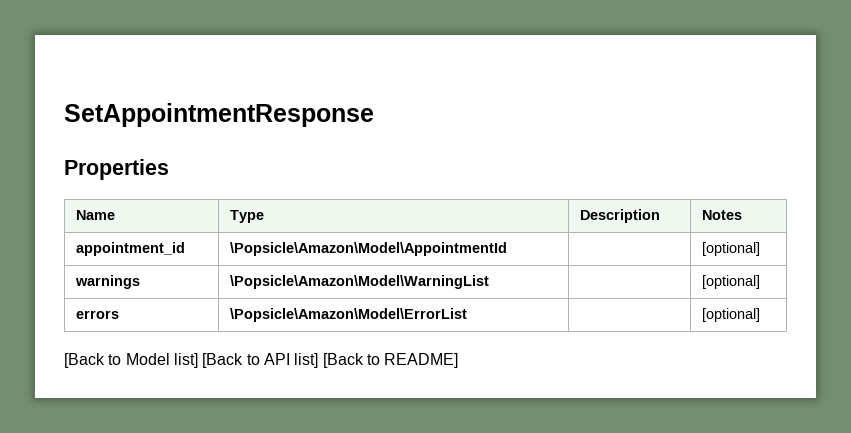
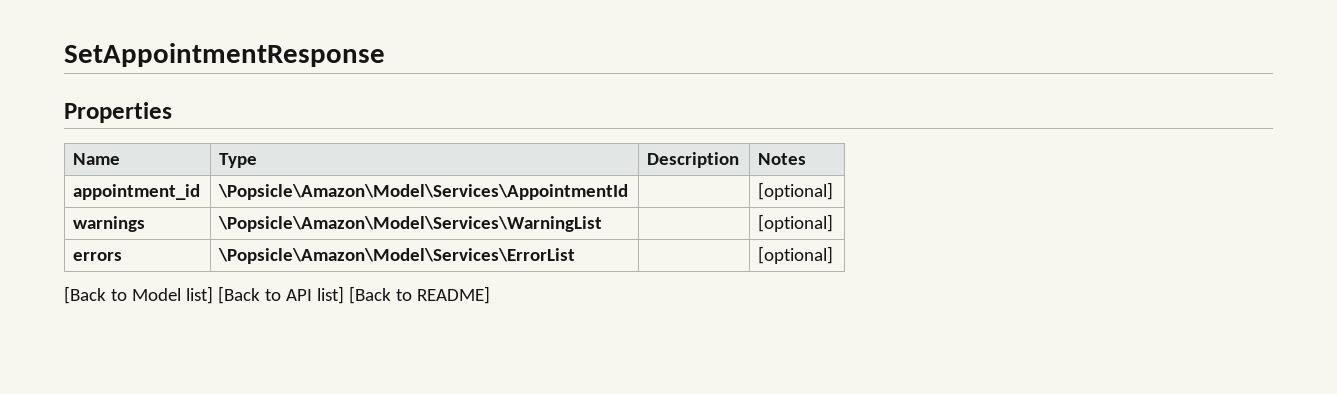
[229,242,507,256] \Popsicle\Amazon\Model\AppointmentId -> [218,184,629,200] \Popsicle\Amazon\Model\Services\AppointmentId
[229,275,489,289] \Popsicle\Amazon\Model\WarningList -> [218,216,603,232] \Popsicle\Amazon\Model\Services\WarningList
[229,308,467,322] \Popsicle\Amazon\Model\ErrorList -> [218,248,576,264] \Popsicle\Amazon\Model\Services\ErrorList

